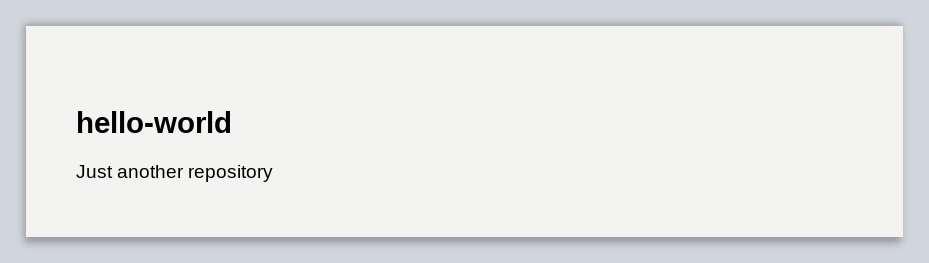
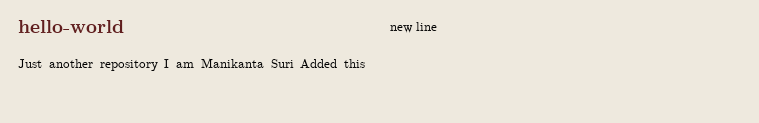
(274, 173) none -> [164,58,365,69] [390,22,437,33] I am Manikanta Suri Added this new line

